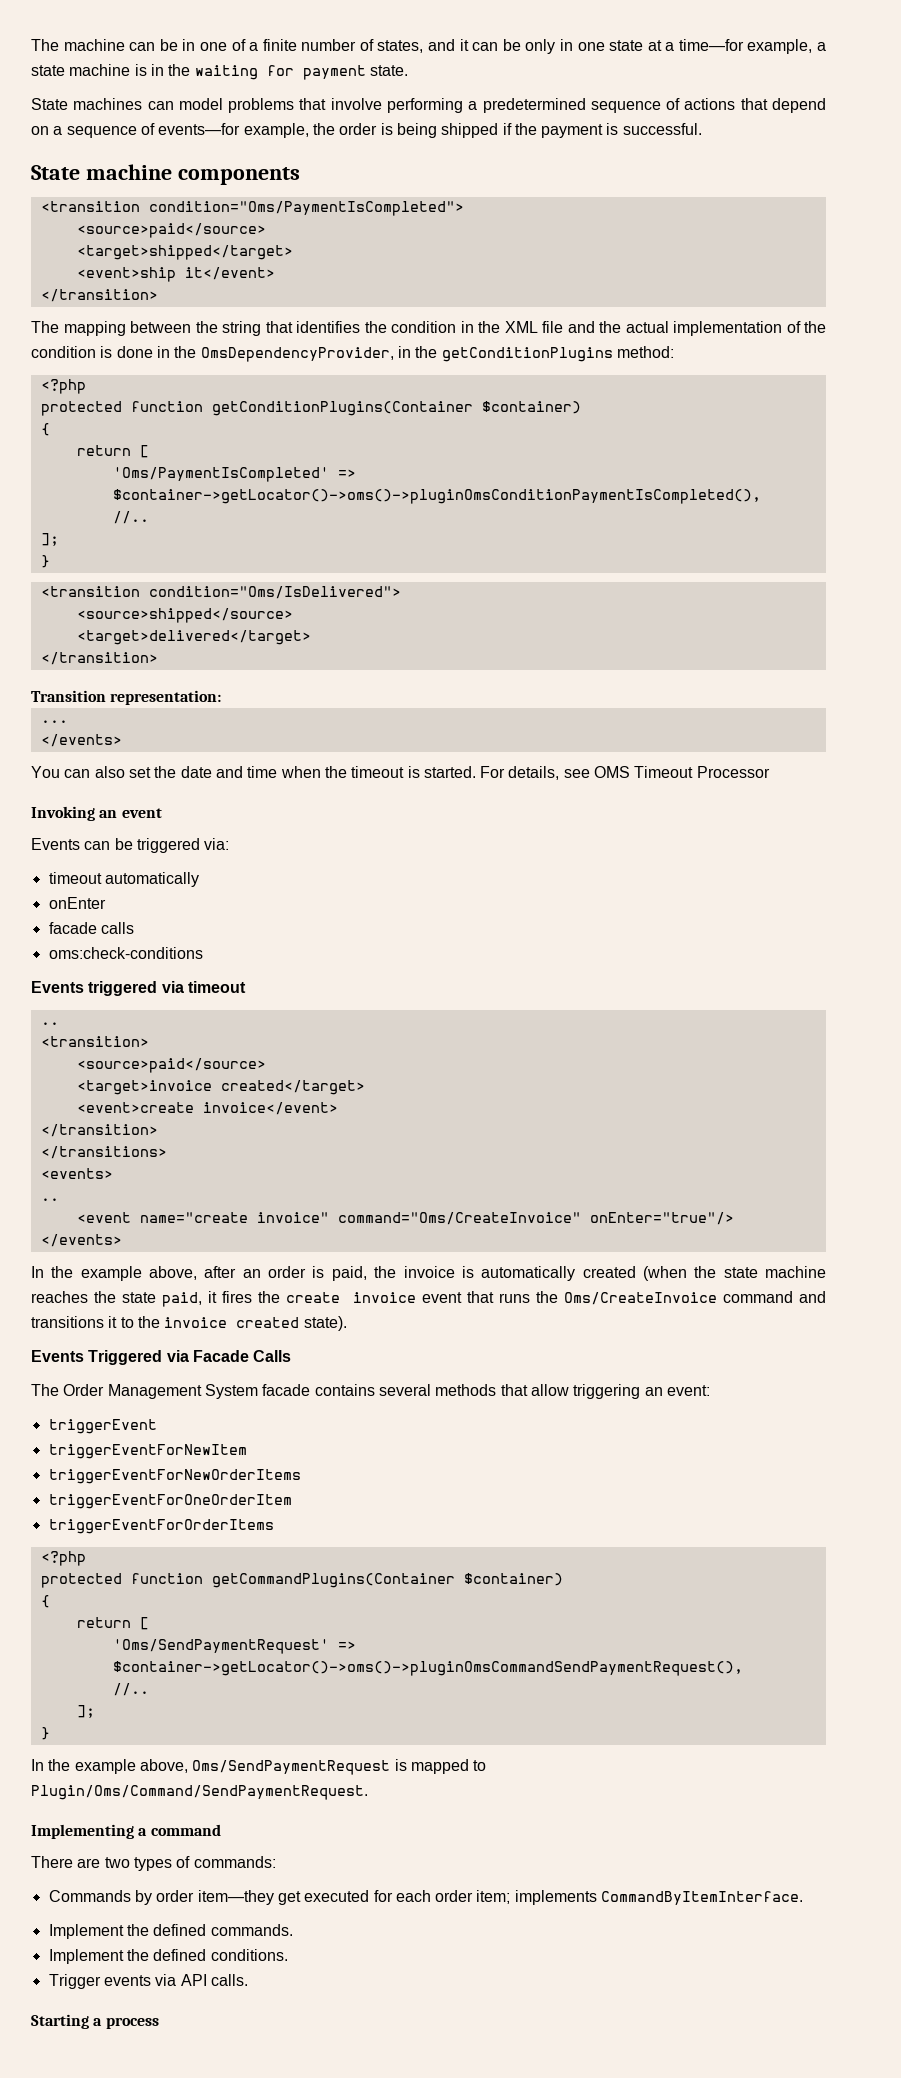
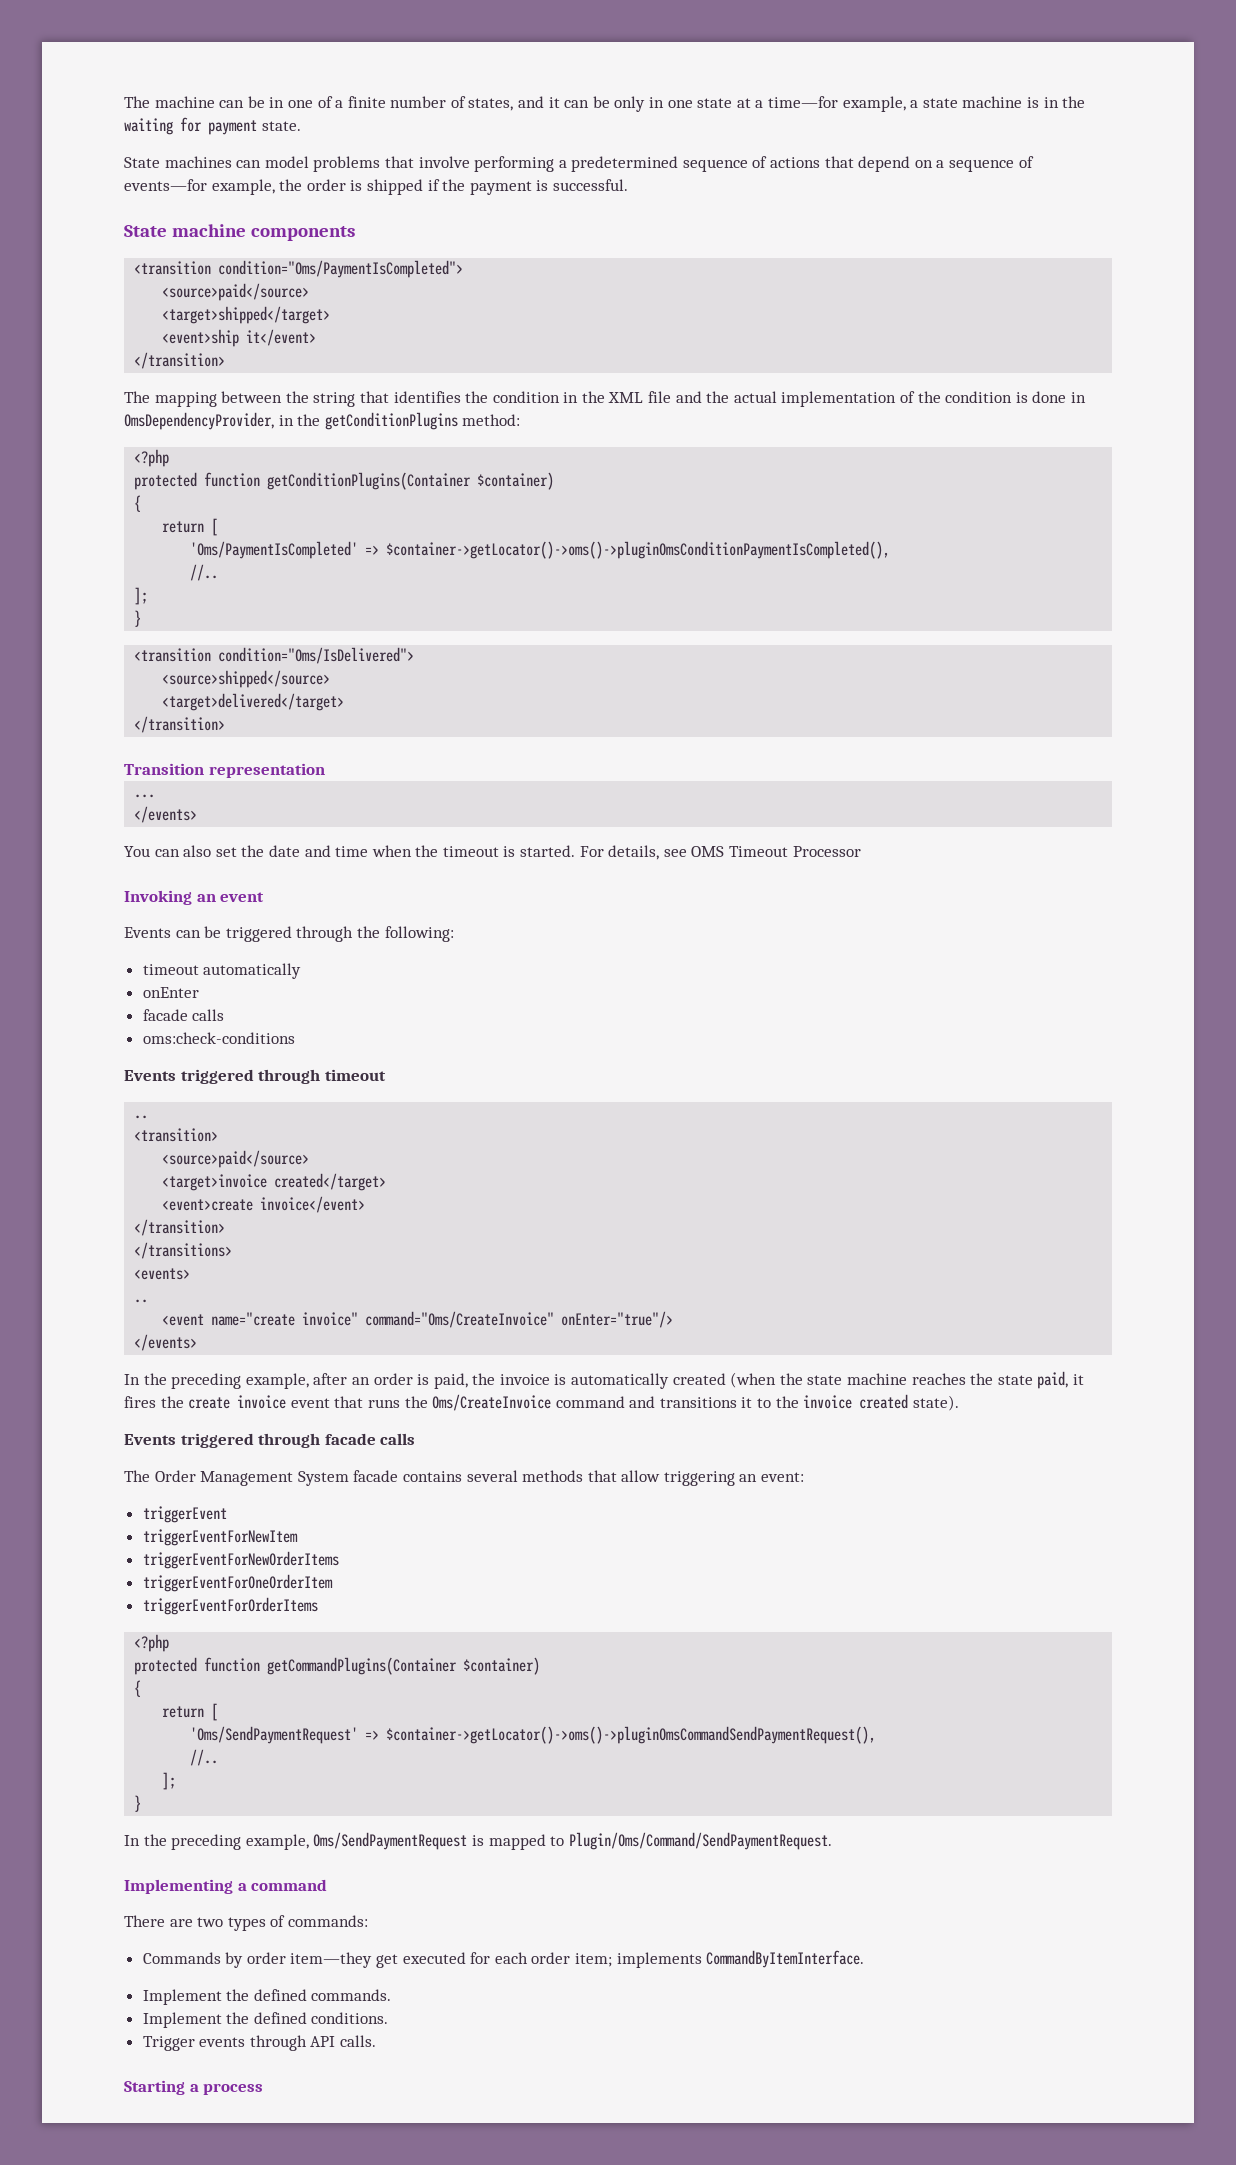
[396,123,437,138] being -> (363, 185) none
[174,346,197,358] the -> (1086, 397) none
[110,690,222,705] representation: -> [208,763,325,778] representation
[204,838,230,850] via: -> [296,926,454,942] through the following:
[161,981,184,993] via -> [258,1069,321,1084] through
[80,1266,198,1281] example above, -> [171,1373,309,1389] preceding example,
[88,1350,292,1365] Triggered via Facade Calls -> [180,1433,416,1448] triggered through facade calls
[74,1759,188,1774] example above, -> [171,1834,309,1850] preceding example,
[155,1974,177,1986] via -> [249,2035,307,2051] through

